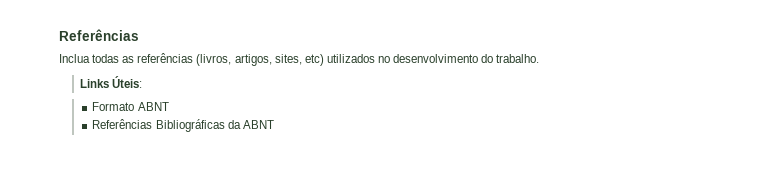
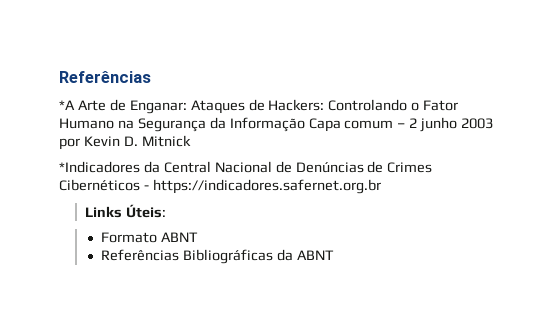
[59,53,540,66] Inclua todas as referências (livros, artigos, sites, etc) utilizados no desenvolvimento do trabalho. -> [59,99,459,114] [59,117,494,132] [59,135,191,150] [59,161,433,173] [59,179,381,194] *A Arte de Enganar: Ataques de Hackers: Controlando o Fator Humano na Segurança da Informação Capa comum – 2 junho 2003 por Kevin D. Mitnick // *Indicadores da Central Nacional de Denúncias de Crimes Cibernéticos - https://indicadores.safernet.org.br

